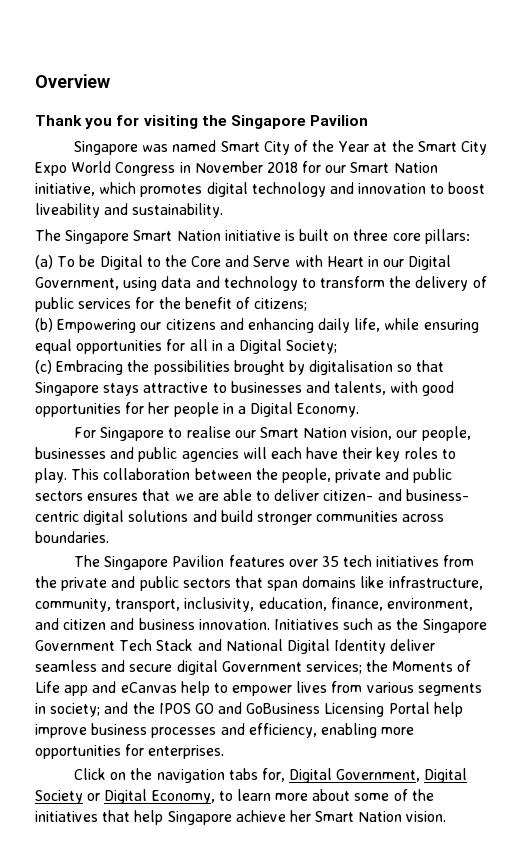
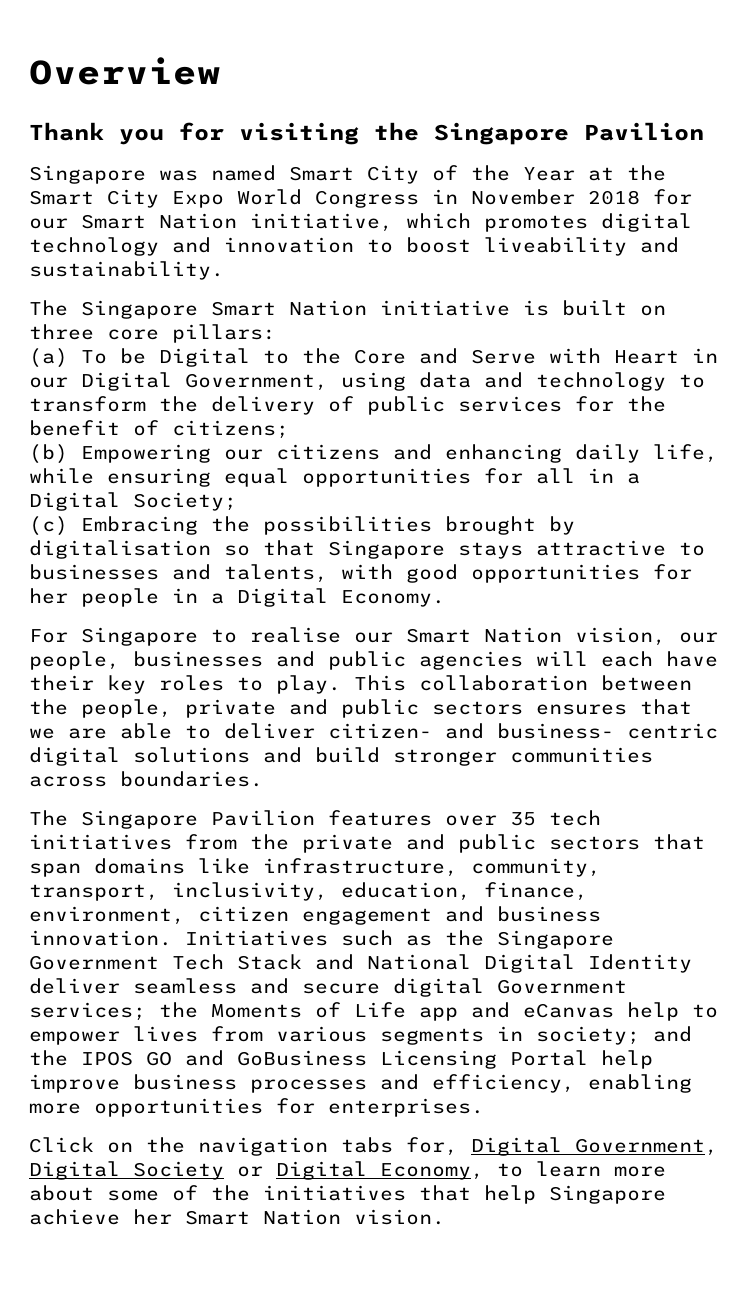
[35,618,107,630] and citizen -> [198,906,432,925] citizen engagement

